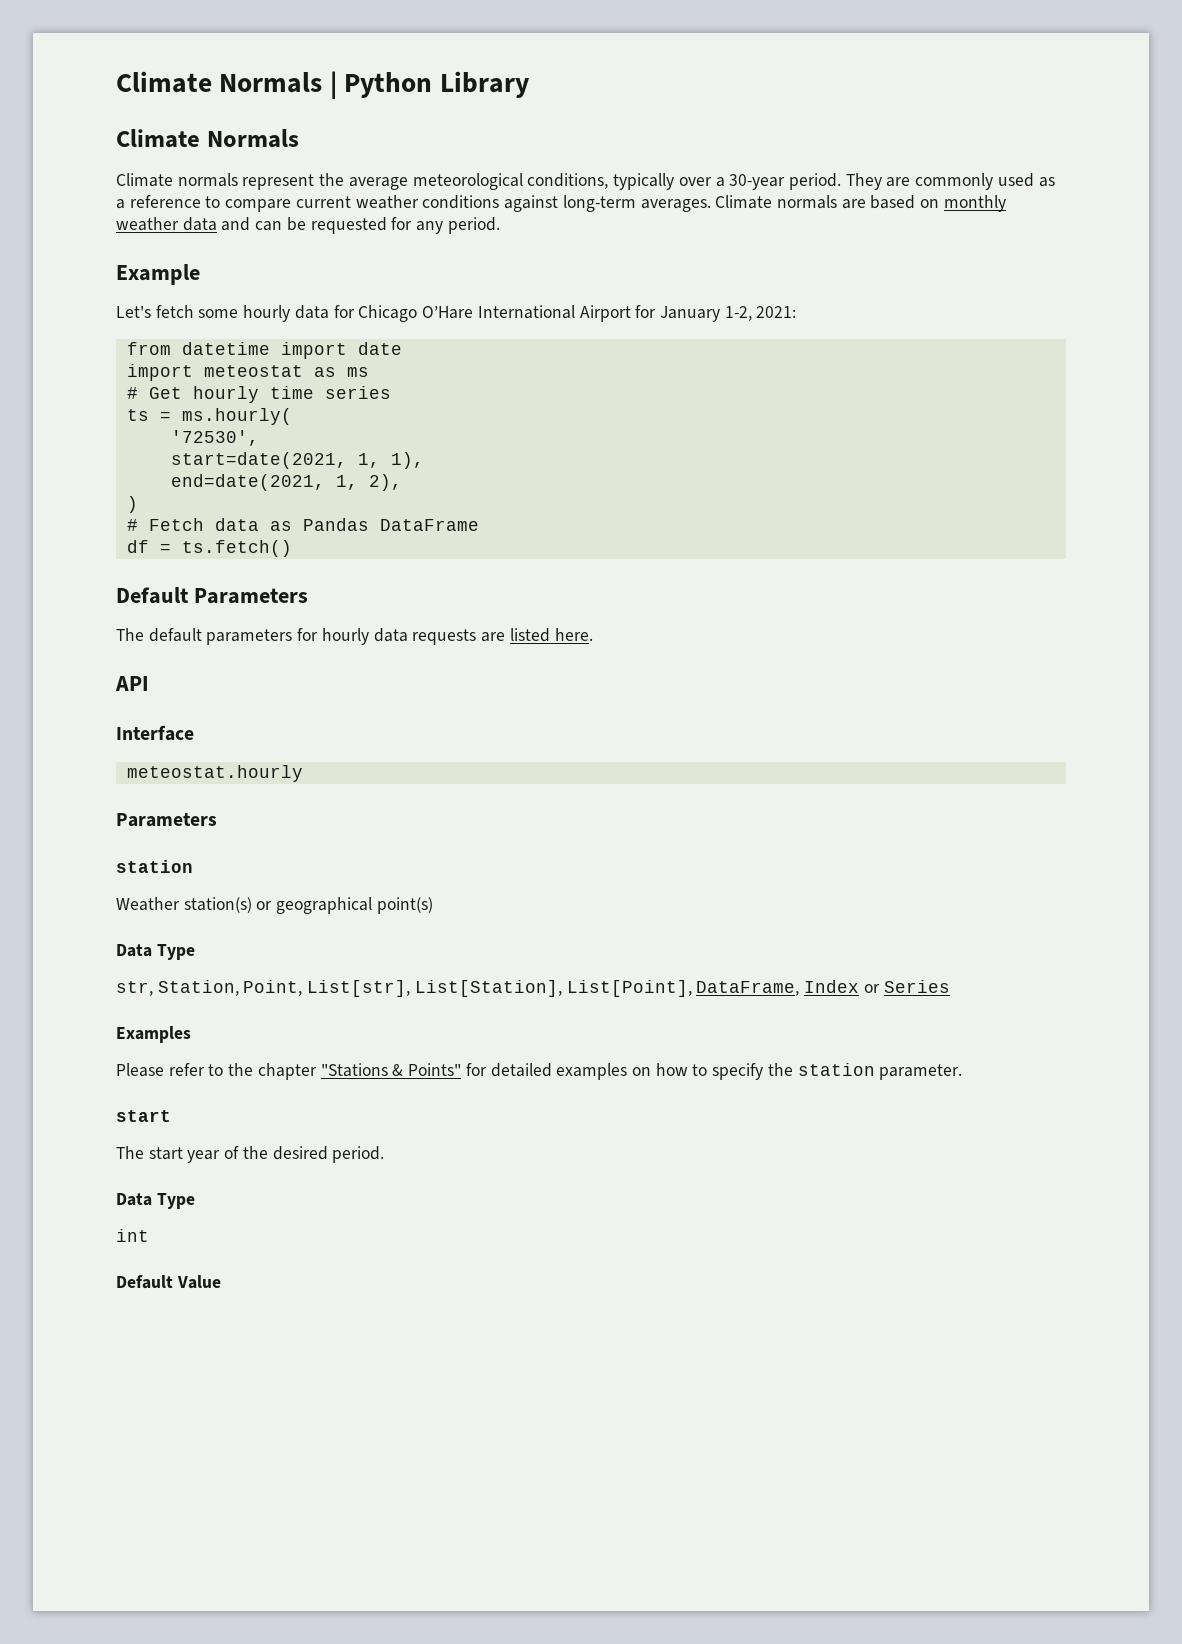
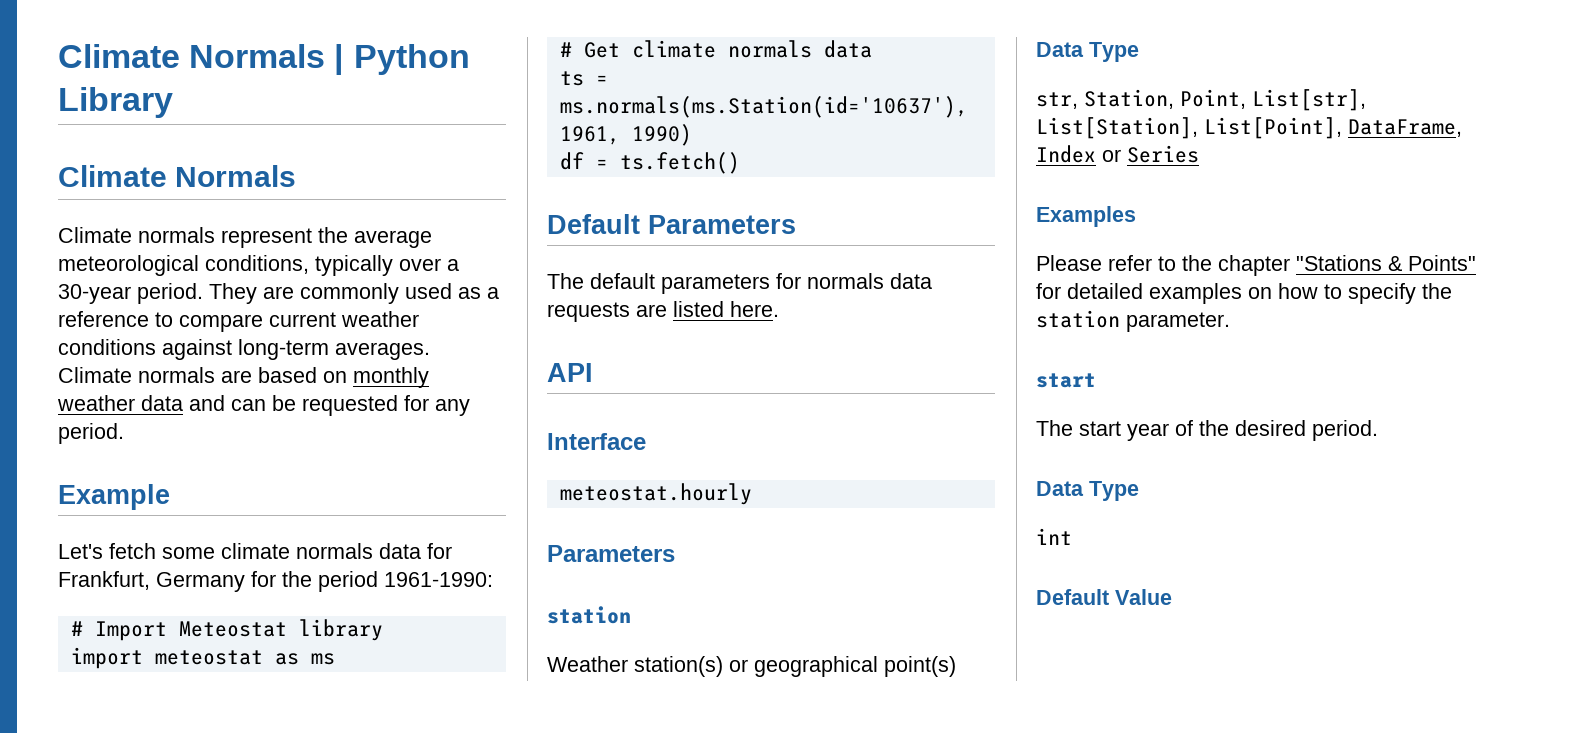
[243,305,797,322] [126,342,402,359] hourly data for Chicago O’Hare International Airport for January 1-2, 2021: // from datetime import date -> [221,543,452,559] [58,571,493,592] [70,619,383,641] climate normals data for Frankfurt, Germany for the period 1961-1990: // # Import Meteostat library
[192,386,391,403] hourly time series -> [631,40,872,58] climate normals data
[181,408,292,425] [170,430,259,446] [170,452,424,469] [170,474,402,491] [126,496,138,513] [126,518,479,531] ms.hourly( // '72530', // start=date(2021, 1, 1), // end=date(2021, 1, 2), // ) // # Fetch data as Pandas DataFrame -> [559,96,968,118] [559,124,692,146] ms.normals(ms.Station(id='10637'), 1961, 1990)
[321,628,369,645] hourly -> [807,273,884,289] normals

